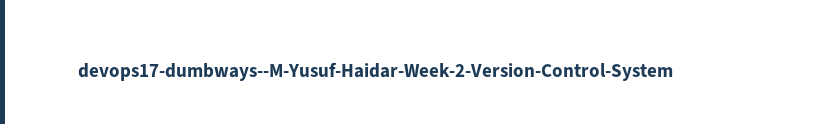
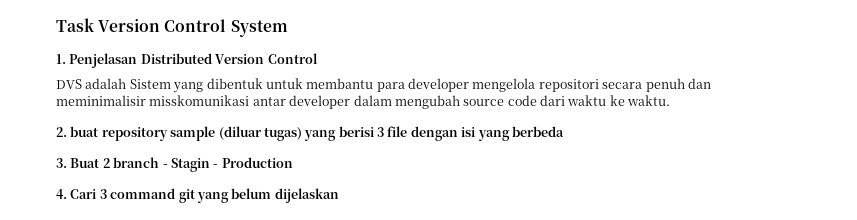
[78,62,673,81] devops17-dumbways--M-Yusuf-Haidar-Week-2-Version-Control-System -> [56,18,288,37] [56,53,318,68] [56,78,711,93] [56,95,671,109] [56,126,564,141] [56,157,293,172] [56,188,339,203] Task Version Control System // 1. Penjelasan Distributed Version Control // DVS adalah Sistem yang dibentuk untuk membantu para developer mengelola repositori secara penuh dan meminimalisir misskomunikasi antar developer dalam mengubah source code dari waktu ke waktu. // 2. buat repository sample (diluar tugas) yang berisi 3 file dengan isi yang berbeda // 3. Buat 2 branch - Stagin - Production // 4. Cari 3 command git yang belum dijelaskan

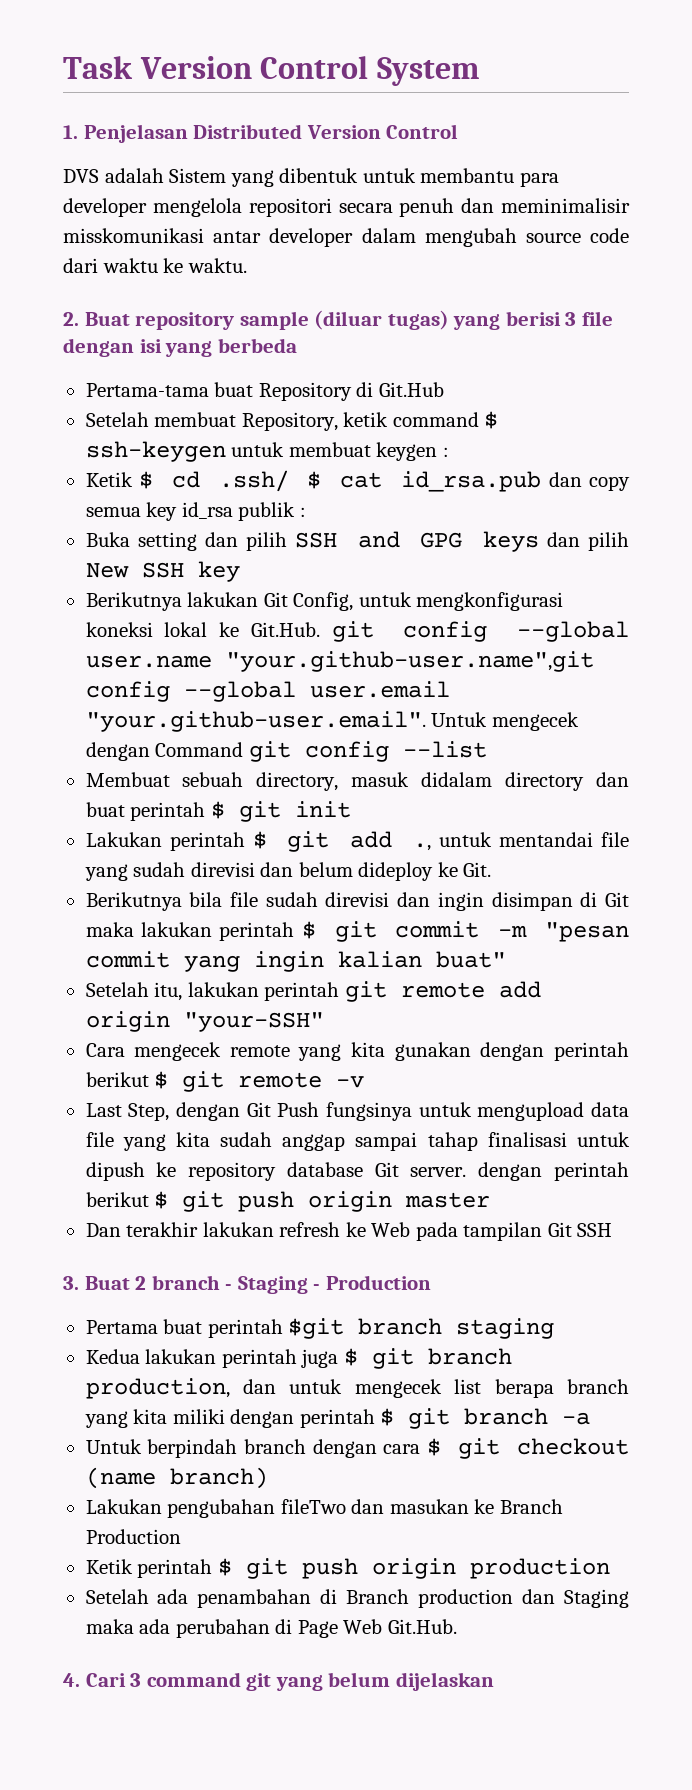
[70,126,99,137] buat -> [84,312,130,326] Buat
(564, 131) none -> [85,382,444,401] [85,411,499,431] [85,441,449,462] [85,470,631,492] [85,502,306,521] [85,531,629,552] [85,561,240,582] [85,592,564,611] [85,621,629,642] [85,651,594,672] [85,681,450,702] [85,711,579,732] [85,741,487,762] [85,772,629,791] [85,801,351,822] [85,831,629,852] [84,862,492,881] [85,892,630,911] [85,921,629,942] [85,951,506,972] [85,981,541,1002] [85,1011,324,1032] [85,1042,630,1061] [85,1071,365,1092] [85,1102,630,1121] [85,1132,631,1151] [85,1162,629,1181] [85,1191,491,1212] [85,1222,613,1241] // Pertama-tama buat Repository di Git.Hub // Setelah membuat Repository, ketik command $ ssh-keygen untuk membuat keygen : // Ketik $ cd .ssh/ $ cat id_rsa.pub dan copy semua key id_rsa publik : // Buka setting dan pilih SSH and GPG keys dan pilih New SSH key // Berikutnya lakukan Git Config, untuk mengkonfigurasi koneksi lokal ke Git.Hub. git config --global user.name "your.github-user.name",git config --global user.email "your.github-user.email". Untuk mengecek dengan Command git config --list // Membuat sebuah directory, masuk didalam directory dan buat perintah $ git init // Lakukan perintah $ git add ., untuk mentandai file yang sudah direvisi dan belum dideploy ke Git. // Berikutnya bila file sudah direvisi dan ingin disimpan di Git maka lakukan perintah $ git commit -m "pesan commit yang ingin kalian buat" // Setelah itu, lakukan perintah git remote add origin "your-SSH" // Cara mengecek remote yang kita gunakan dengan perintah berikut $ git remote -v // Last Step, dengan Git Push fungsinya untuk mengupload data file yang kita sudah anggap sampai tahap finalisasi untuk dipush ke repository database Git server. dengan perintah berikut $ git push origin master // Dan terakhir lakukan refresh ke Web pada tampilan Git SSH
[170,158,210,172] Stagin -> [237,1276,308,1294] Staging
(293, 162) none -> [85,1318,555,1339] [85,1348,512,1369] [85,1378,630,1399] [84,1408,591,1429] [85,1438,629,1459] [85,1467,268,1489] [85,1499,563,1518] [85,1529,181,1544] [85,1558,610,1579] [85,1589,629,1608] [85,1619,457,1638] // Pertama buat perintah $git branch staging // Kedua lakukan perintah juga $ git branch production, dan untuk mengecek list berapa branch yang kita miliki dengan perintah $ git branch -a // Untuk berpindah branch dengan cara $ git checkout (name branch) // Lakukan pengubahan fileTwo dan masukan ke Branch Production // Ketik perintah $ git push origin production // Setelah ada penambahan di Branch production dan Staging maka ada perubahan di Page Web Git.Hub.

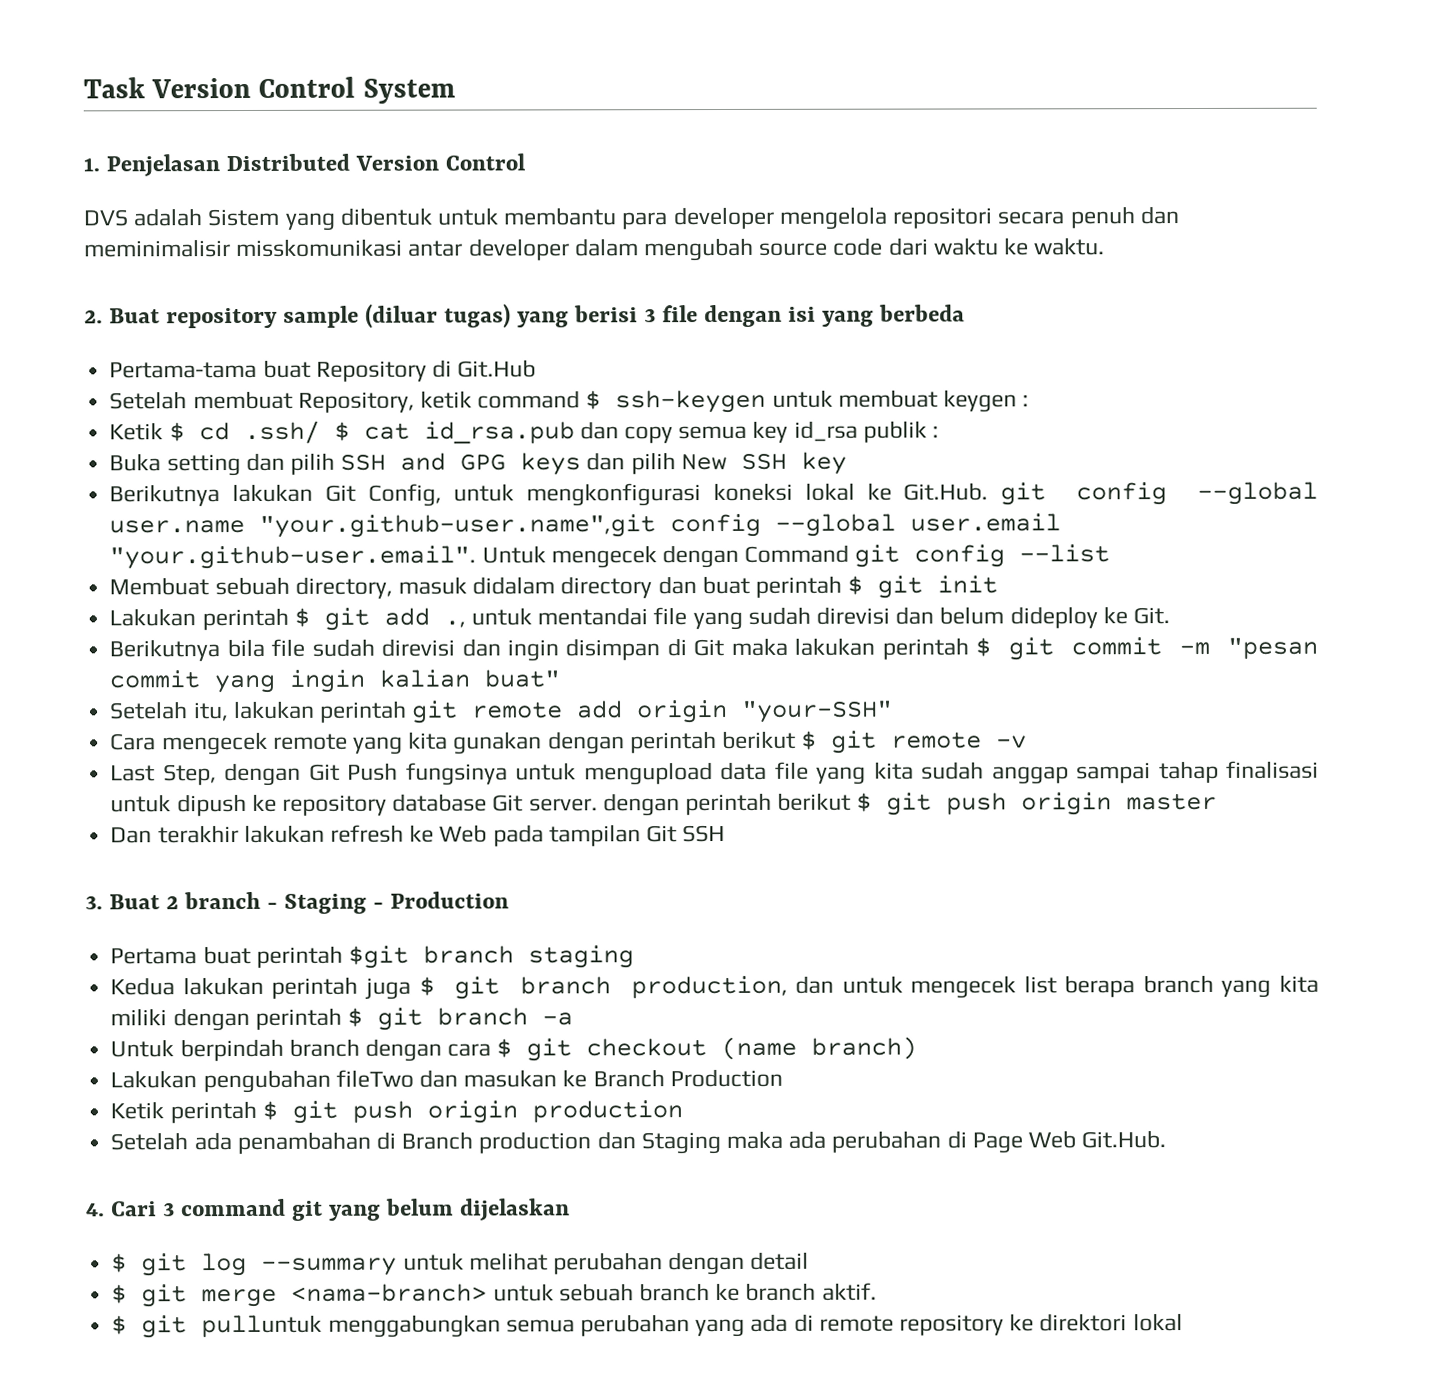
(494, 1681) none -> [111,1251,810,1277] [111,1282,877,1308] [111,1313,1183,1339] // $ git log --summary untuk melihat perubahan dengan detail // $ git merge <nama-branch> untuk sebuah branch ke branch aktif. // $ git pulluntuk menggabungkan semua perubahan yang ada di remote repository ke direktori lokal

